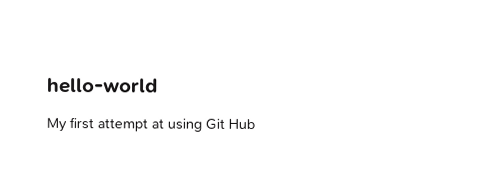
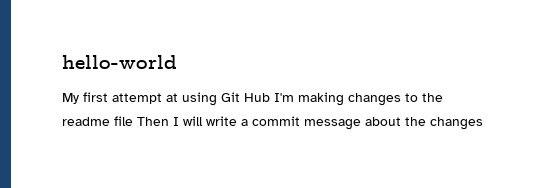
(255, 124) none -> [274,92,443,106] [62,116,483,130] I'm making changes to the readme file Then I will write a commit message about the changes

